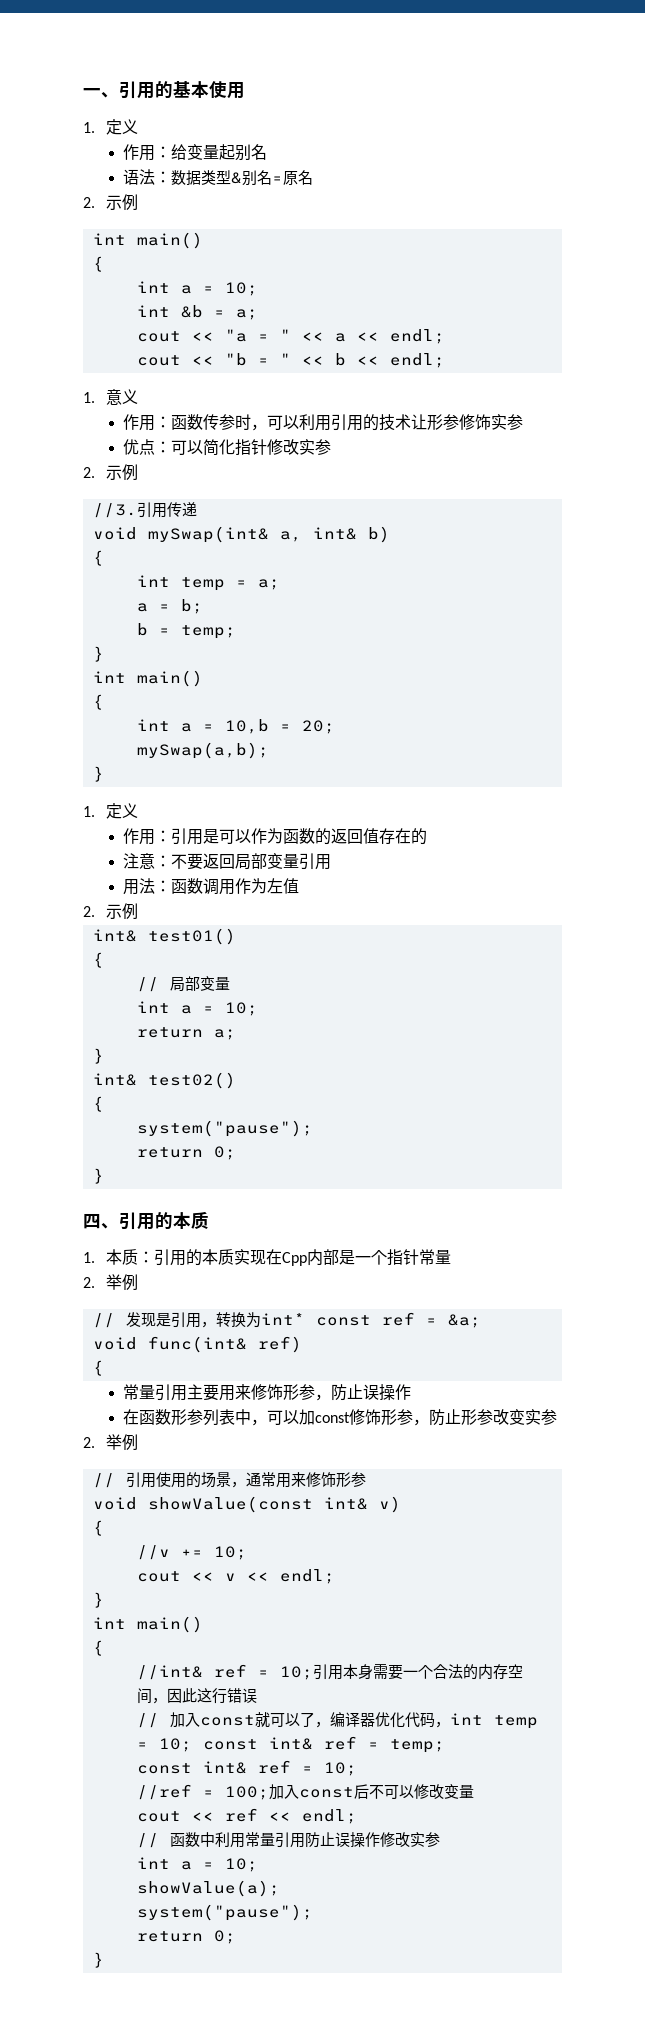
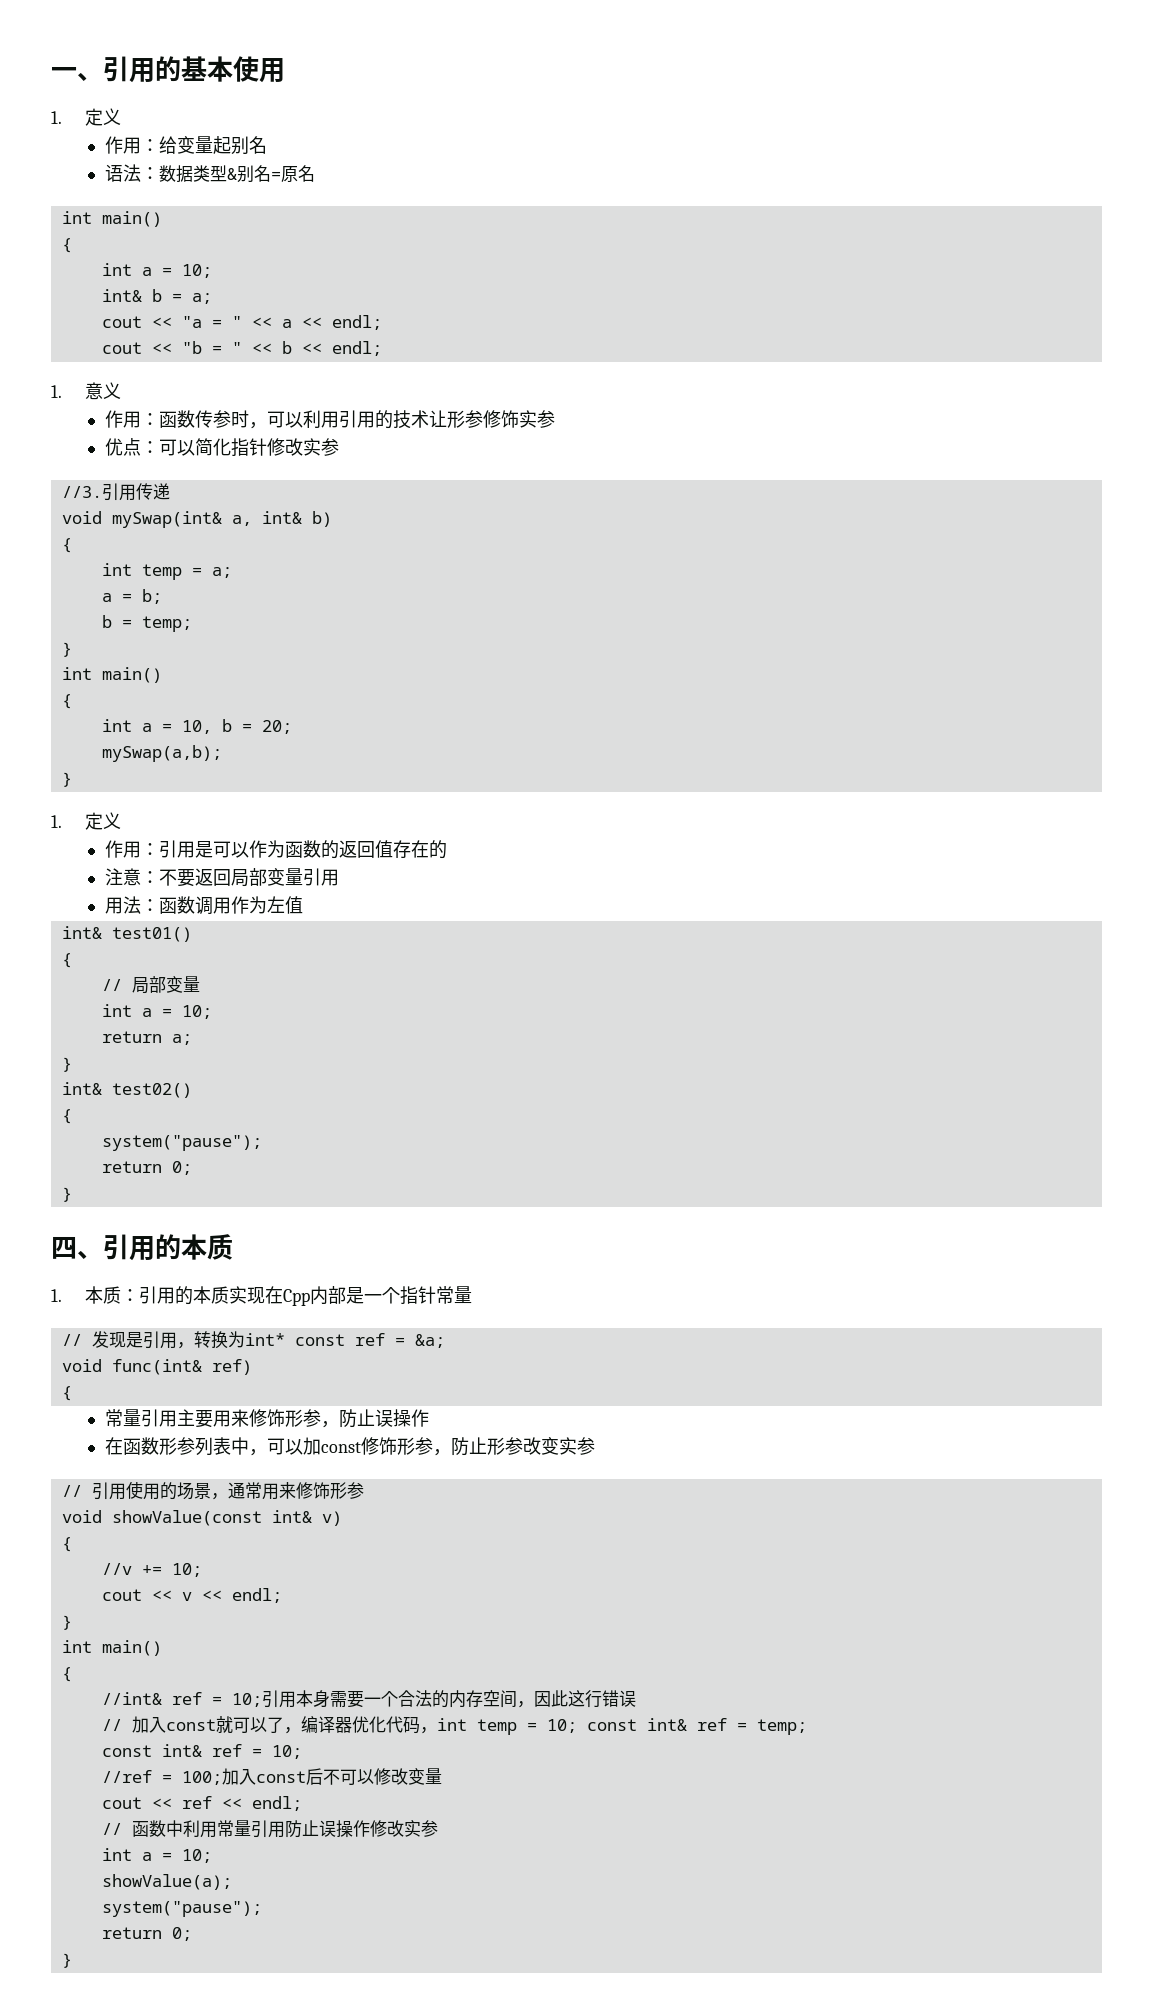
[83,194,138,211] // 2.示例 -> (315, 173) none
[136,305,203,318] int &b -> [101,289,162,302] int& b
[83,464,138,481] // 2.示例 -> (339, 447) none
[224,719,269,734] 10,b -> [181,719,232,734] 10, b
[83,903,138,920] // 2.示例 -> (303, 905) none
[83,1274,138,1291] // 2.举例 -> (472, 1295) none
[83,1434,138,1451] // 2.举例 -> (595, 1446) none

